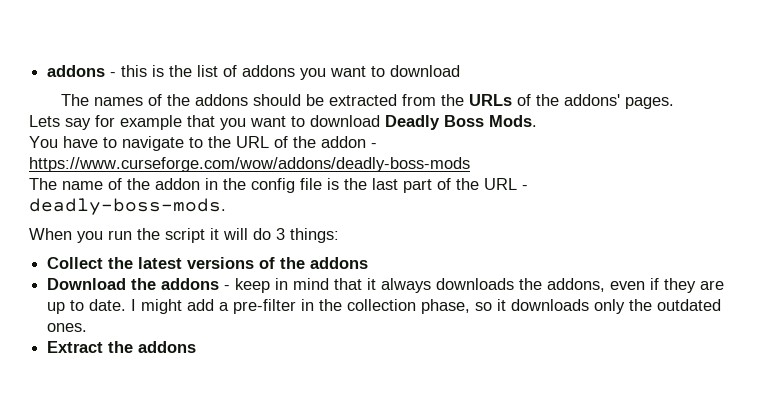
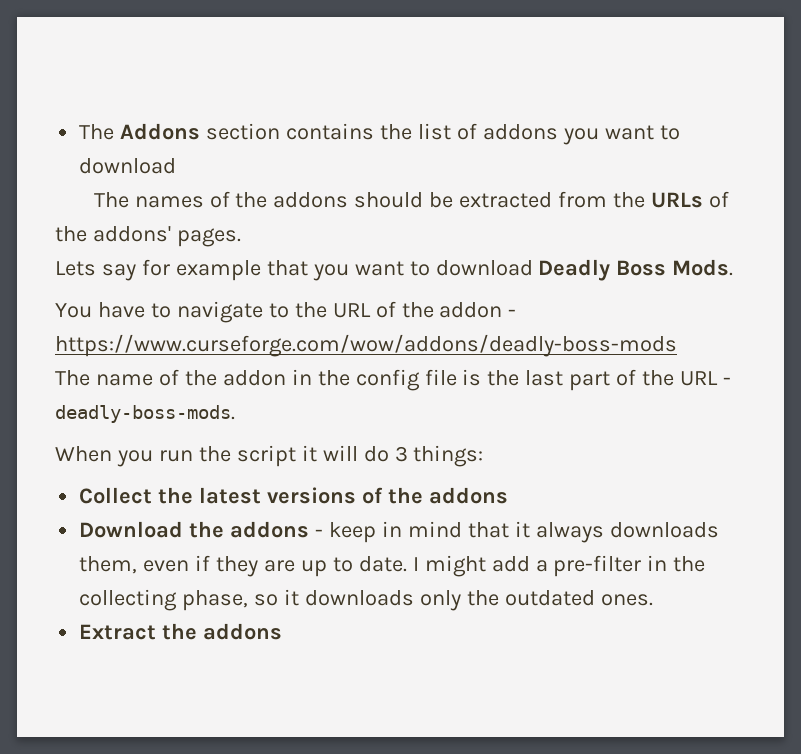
[47,65,165,77] addons - this is -> [79,123,375,140] The Addons section contains
[519,278,606,292] the addons, -> [79,556,138,574] them,
[347,299,417,311] collection -> [79,589,178,611] collecting

